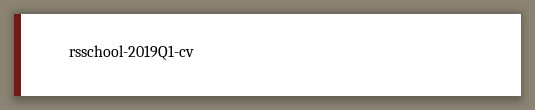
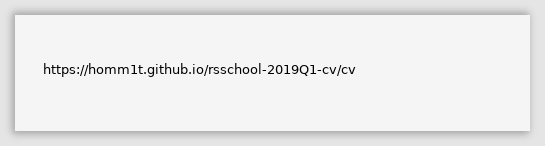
[69,45,194,60] rsschool-2019Q1-cv -> [43,63,356,77] https://homm1t.github.io/rsschool-2019Q1-cv/cv

